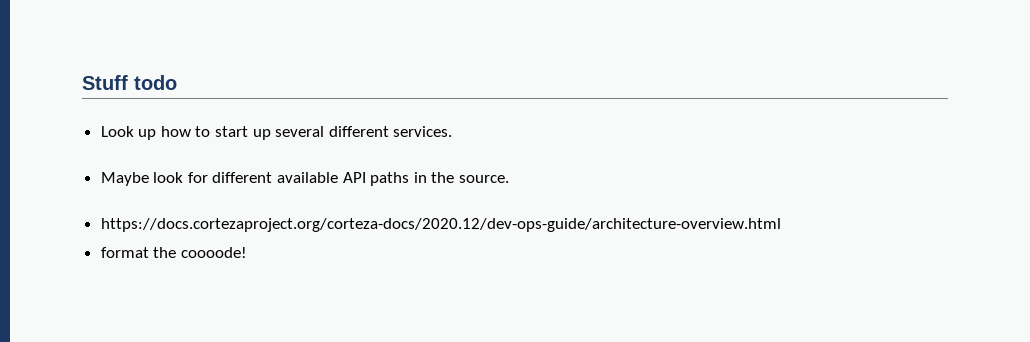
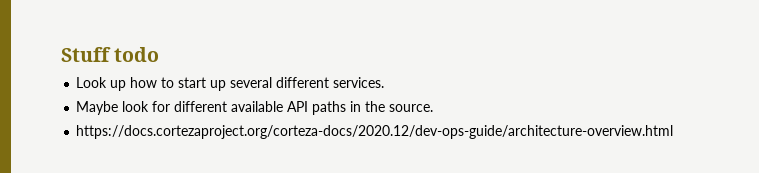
[100,247,247,258] // format the coooode! -> (674, 132) none

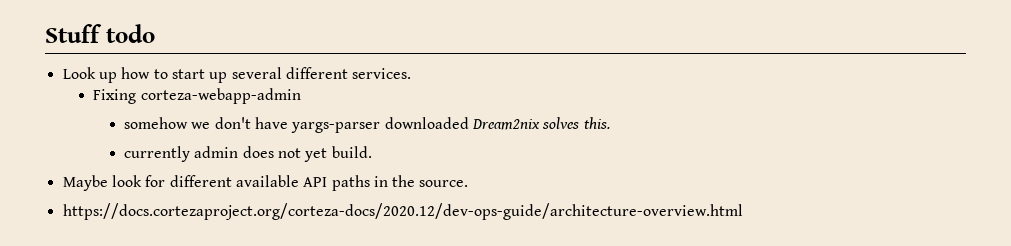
(385, 82) none -> [93,88,301,104] [124,117,610,133] [124,146,372,162] // Fixing corteza-webapp-admin // somehow we don't have yargs-parser downloaded Dream2nix solves this. // currently admin does not yet build.

